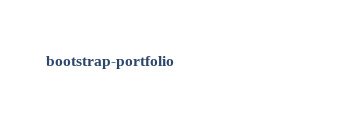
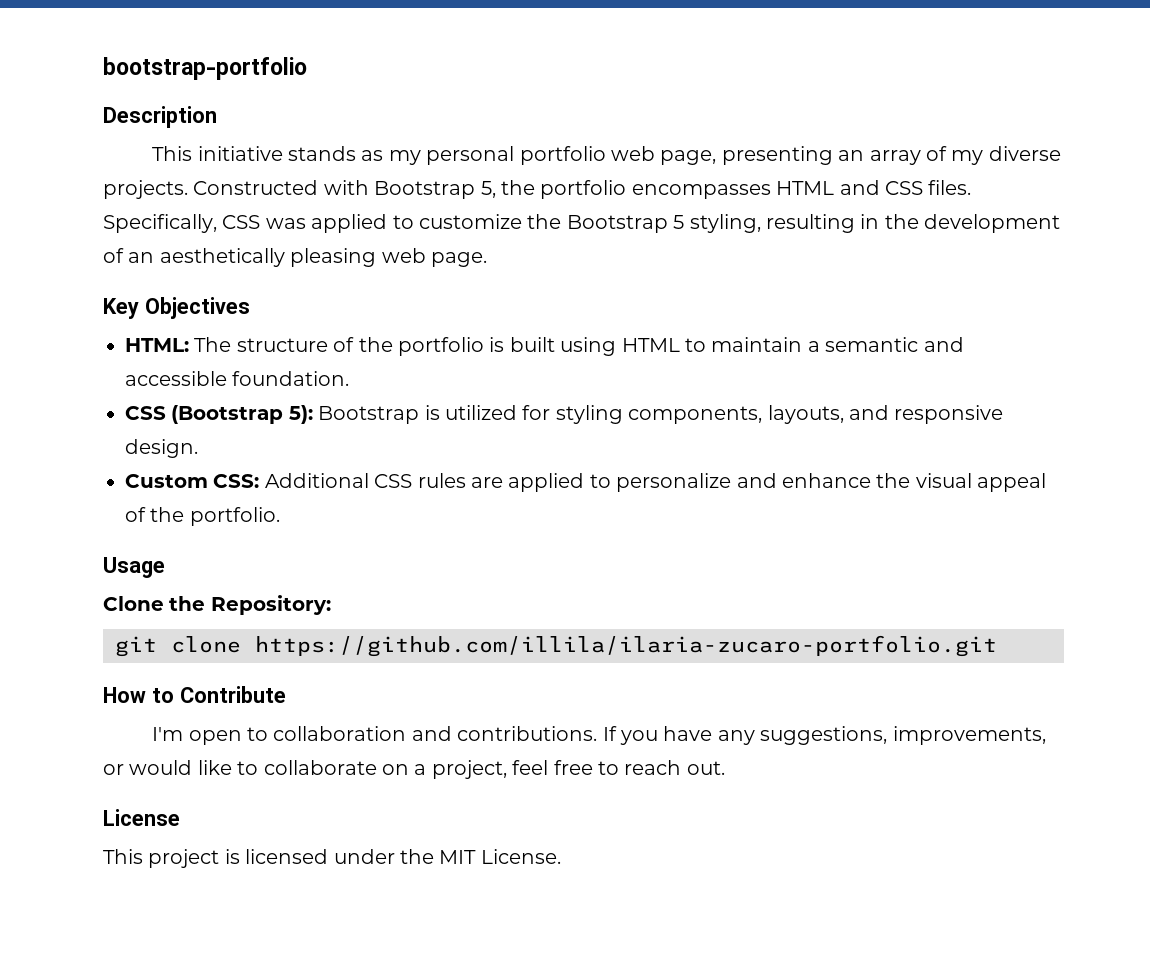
(174, 62) none -> [103,106,217,128] [152,146,1061,165] [103,180,972,199] [103,214,1061,233] [103,248,487,267] [103,297,250,319] [125,337,964,356] [125,371,350,386] [125,405,1004,424] [125,439,198,458] [125,473,1047,492] [125,507,280,526] [103,557,165,578] [103,595,331,615] [115,635,997,657] [103,686,286,703] [152,726,1046,745] [103,760,725,779] [103,809,180,826] [103,849,561,868] // Description // This initiative stands as my personal portfolio web page, presenting an array of my diverse projects. Constructed with Bootstrap 5, the portfolio encompasses HTML and CSS files. Specifically, CSS was applied to customize the Bootstrap 5 styling, resulting in the development of an aesthetically pleasing web page. // Key Objectives // HTML: The structure of the portfolio is built using HTML to maintain a semantic and accessible foundation. // CSS (Bootstrap 5): Bootstrap is utilized for styling components, layouts, and responsive design. // Custom CSS: Additional CSS rules are applied to personalize and enhance the visual appeal of the portfolio. // Usage // Clone the Repository: // git clone https://github.com/illila/ilaria-zucaro-portfolio.git // How to Contribute // I'm open to collaboration and contributions. If you have any suggestions, improvements, or would like to collaborate on a project, feel free to reach out. // License // This project is licensed under the MIT License.

